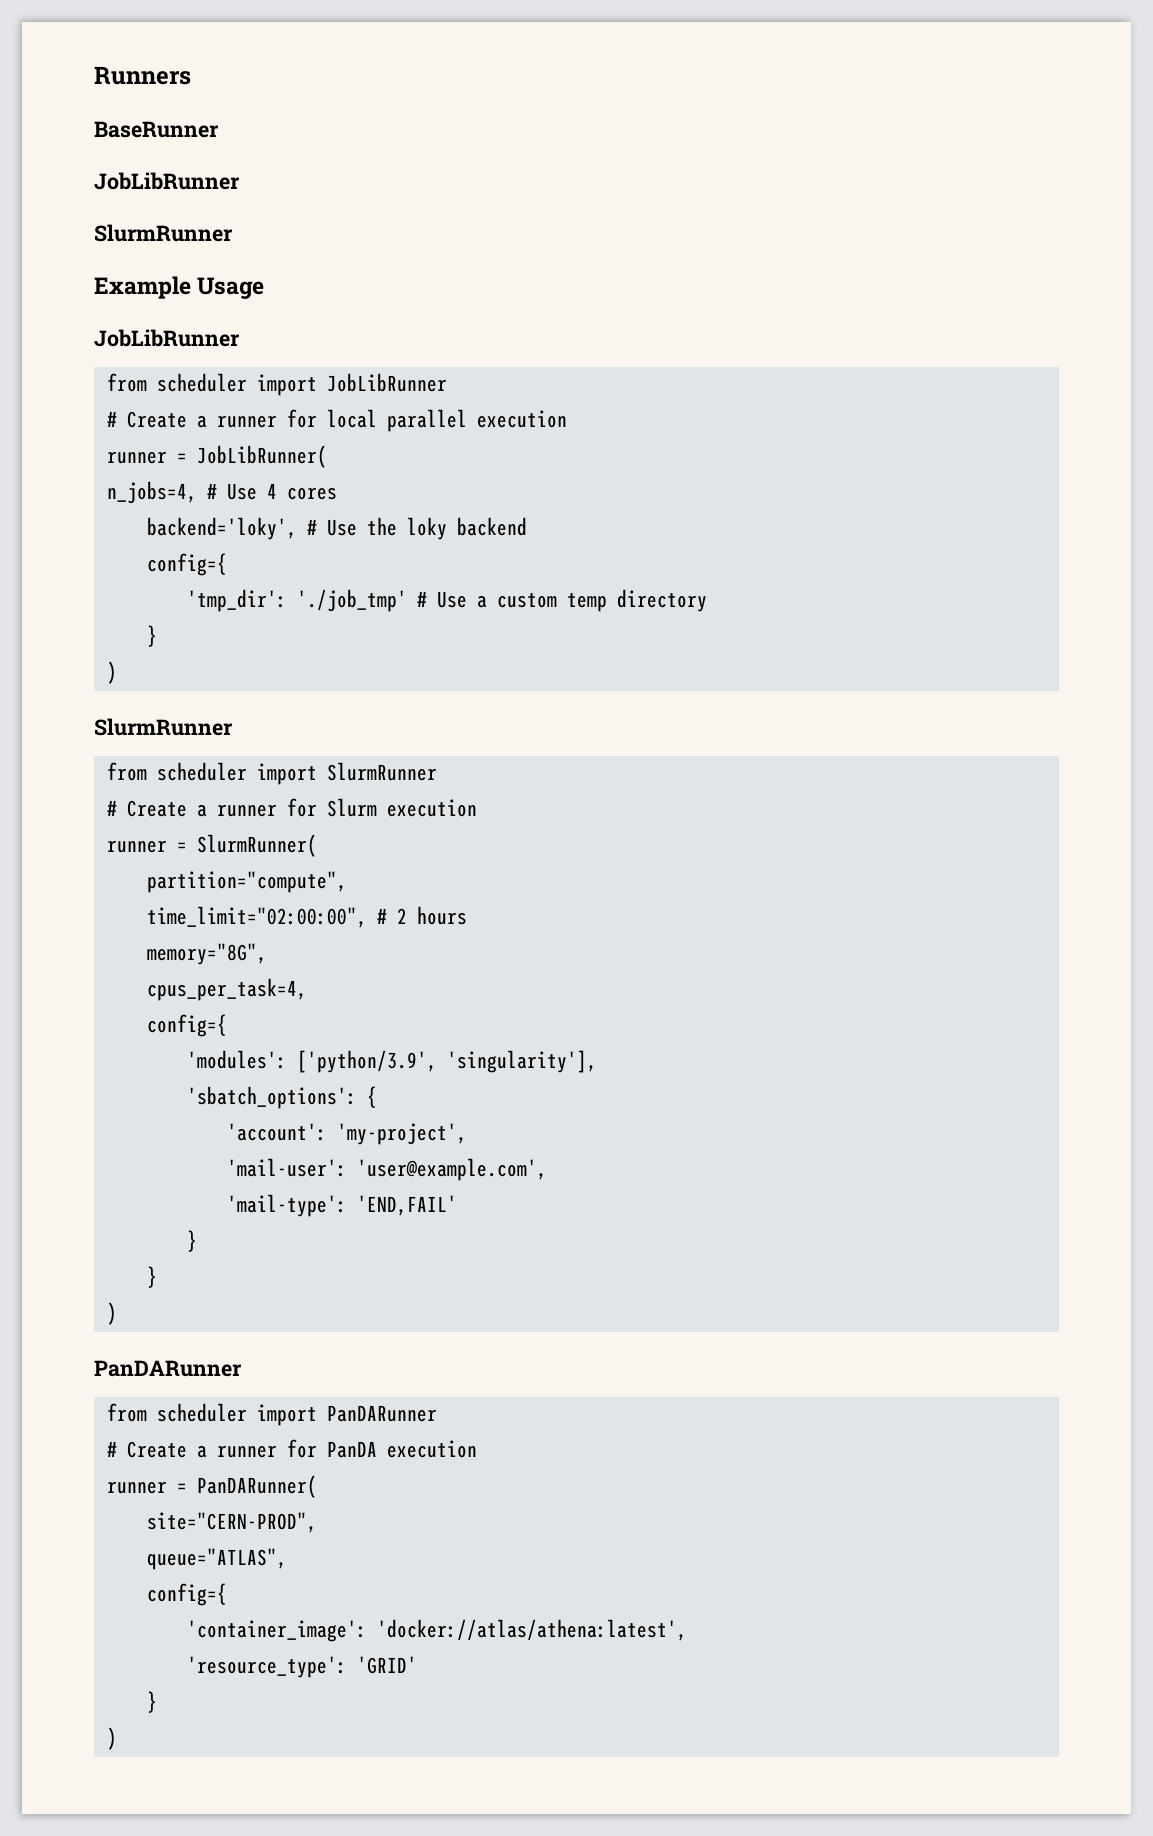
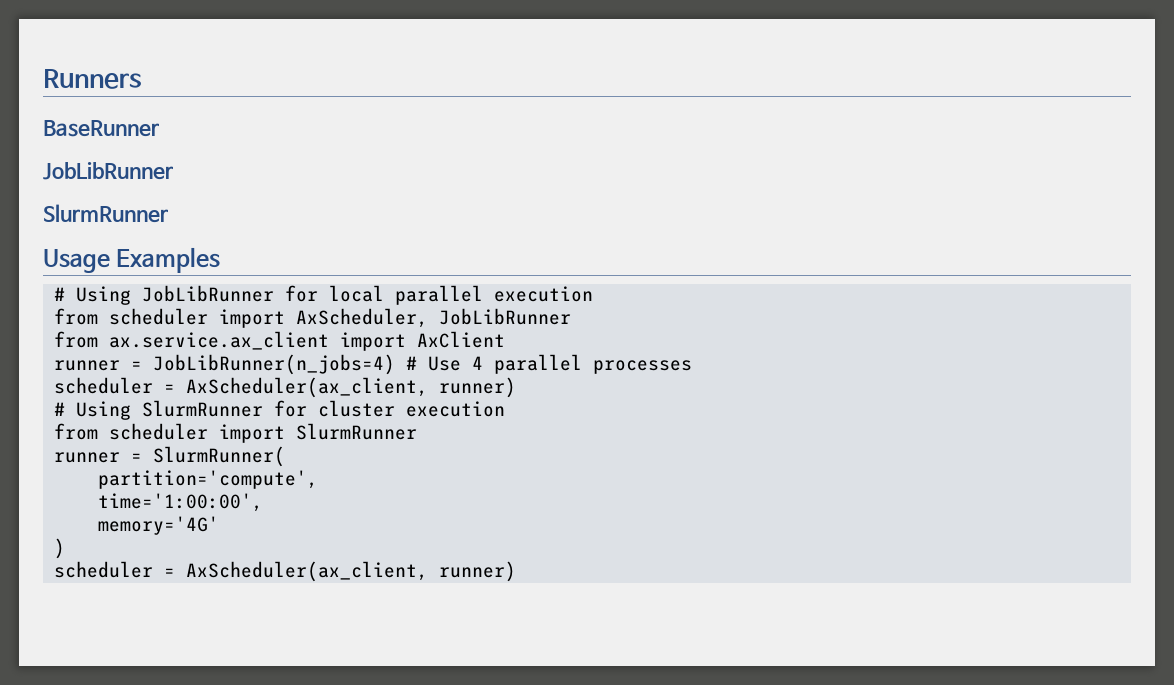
[94,276,191,299] Example -> (168, 213) none
[94,329,240,347] [106,373,447,396] [106,409,567,432] [106,445,327,468] [106,481,197,504] // JobLibRunner // from scheduler import JobLibRunner // # Create a runner for local parallel execution // runner = JobLibRunner( // n_jobs=4, -> [116,247,221,273] [54,285,594,305] [54,308,572,328] [54,331,506,351] [54,354,396,375] Examples // # Using JobLibRunner for local parallel execution // from scheduler import AxScheduler, JobLibRunner // from ax.service.ax_client import AxClient // runner = JobLibRunner(n_jobs=4)
[286,487,337,500] [146,517,527,540] [146,553,227,576] [186,589,707,612] [146,625,157,647] [106,661,117,684] [94,718,233,736] [106,762,437,785] [106,798,477,817] [106,834,317,857] [146,871,347,893] [146,906,467,928] [146,943,267,965] [146,978,307,1001] [146,1014,227,1037] [186,1050,597,1073] [186,1086,377,1109] [226,1123,467,1145] [226,1158,547,1181] [226,1194,457,1217] [186,1230,197,1252] [146,1266,157,1288] [106,1302,117,1325] [94,1360,242,1377] [106,1403,437,1426] [106,1439,477,1458] [106,1475,317,1498] [146,1512,317,1533] [146,1548,287,1570] [146,1583,227,1606] [186,1619,687,1642] [186,1656,417,1678] [146,1691,157,1713] [106,1727,117,1750] cores // backend='loky', # Use the loky backend // config={ // 'tmp_dir': './job_tmp' # Use a custom temp directory // } // ) // SlurmRunner // from scheduler import SlurmRunner // # Create a runner for Slurm execution // runner = SlurmRunner( // partition="compute", // time_limit="02:00:00", # 2 hours // memory="8G", // cpus_per_task=4, // config={ // 'modules': ['python/3.9', 'singularity'], // 'sbatch_options': { // 'account': 'my-project', // 'mail-user': 'user@example.com', // 'mail-type': 'END,FAIL' // } // } // ) // PanDARunner // from scheduler import PanDARunner // # Create a runner for PanDA execution // runner = PanDARunner( // site="CERN-PROD", // queue="ATLAS", // config={ // 'container_image': 'docker://atlas/athena:latest', // 'resource_type': 'GRID' // } // ) -> [494,354,693,374] [54,377,517,398] [54,400,506,420] [54,423,418,443] [54,446,286,467] [98,470,319,489] [98,493,264,512] [98,516,220,535] [54,538,66,559] [54,561,517,582] parallel processes // scheduler = AxScheduler(ax_client, runner) // # Using SlurmRunner for cluster execution // from scheduler import SlurmRunner // runner = SlurmRunner( // partition='compute', // time='1:00:00', // memory='4G' // ) // scheduler = AxScheduler(ax_client, runner)

